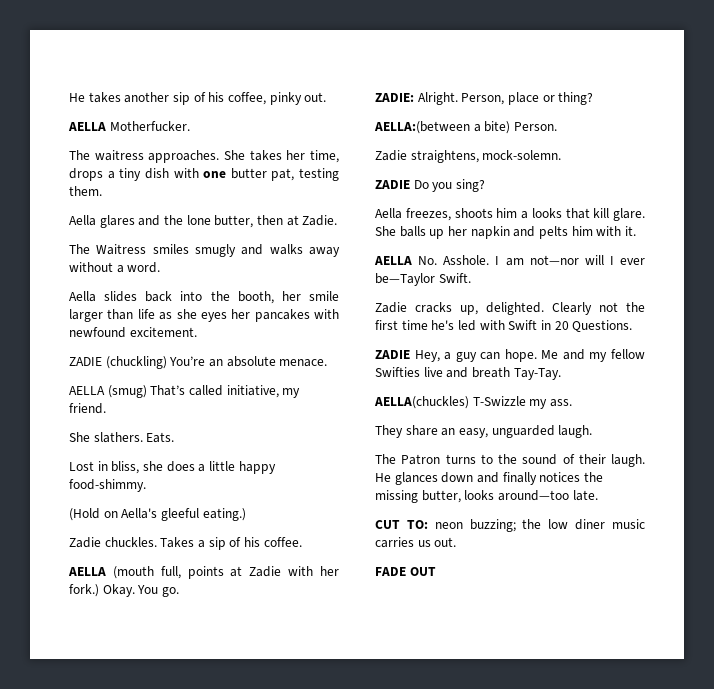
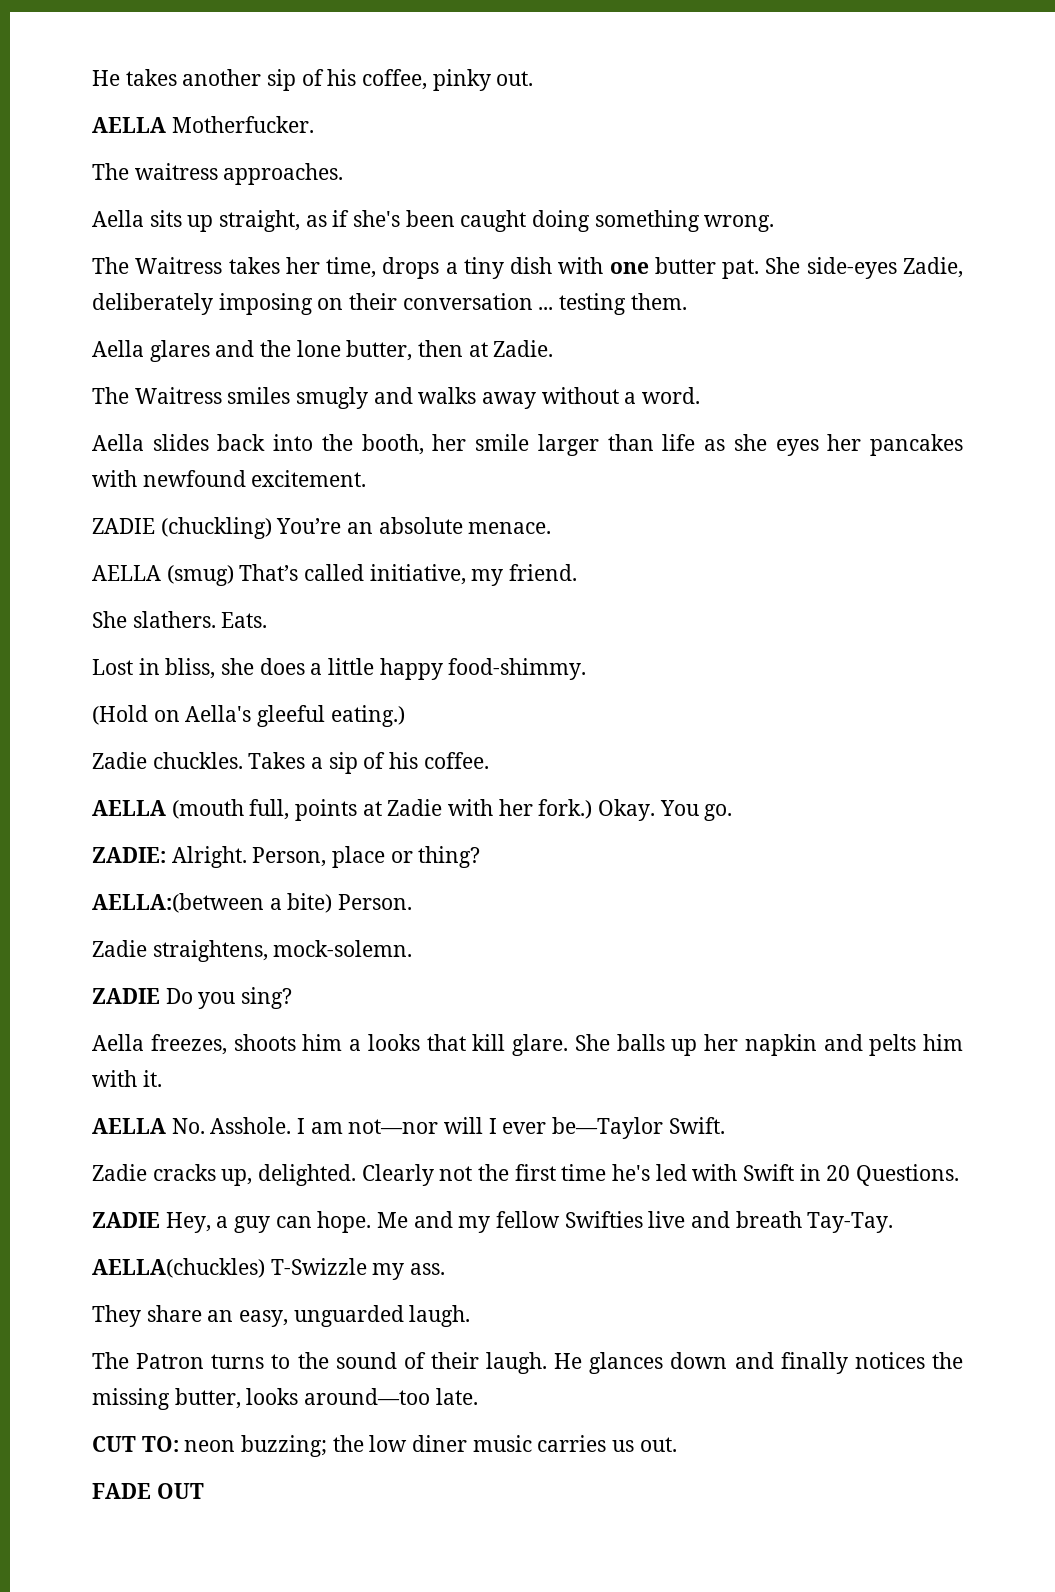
[223,150,245,160] She -> [92,210,775,232] [92,257,223,274] // Aella sits up straight, as if she's been caught doing something wrong. // The Waitress
[271,168,295,181] pat, -> [722,257,963,279] [92,293,554,315] pat. She side-eyes Zadie, deliberately imposing on their conversation ...

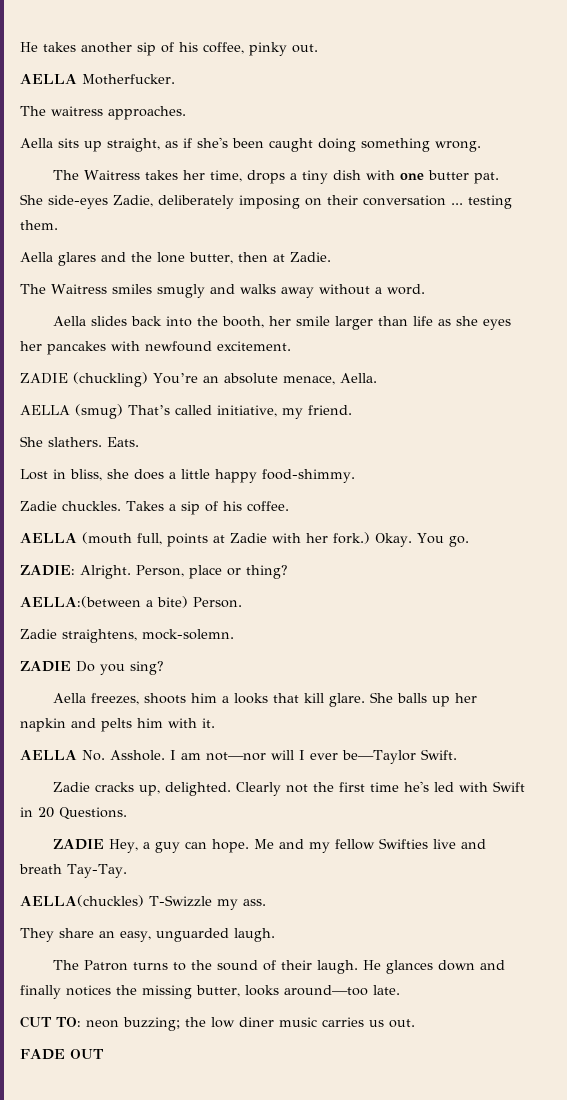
[468,522,552,534] menace. -> [282,373,377,385] menace, Aella.
[92,705,405,727] // (Hold on Aella's gleeful eating.) -> (355, 476) none

